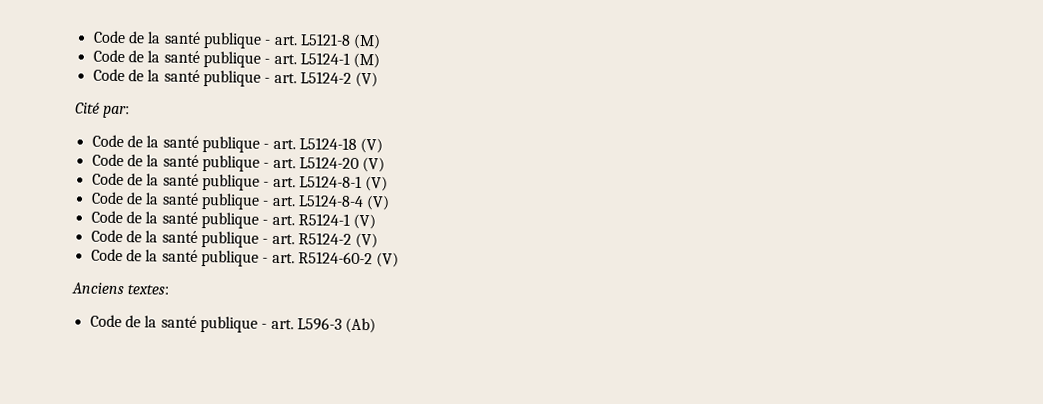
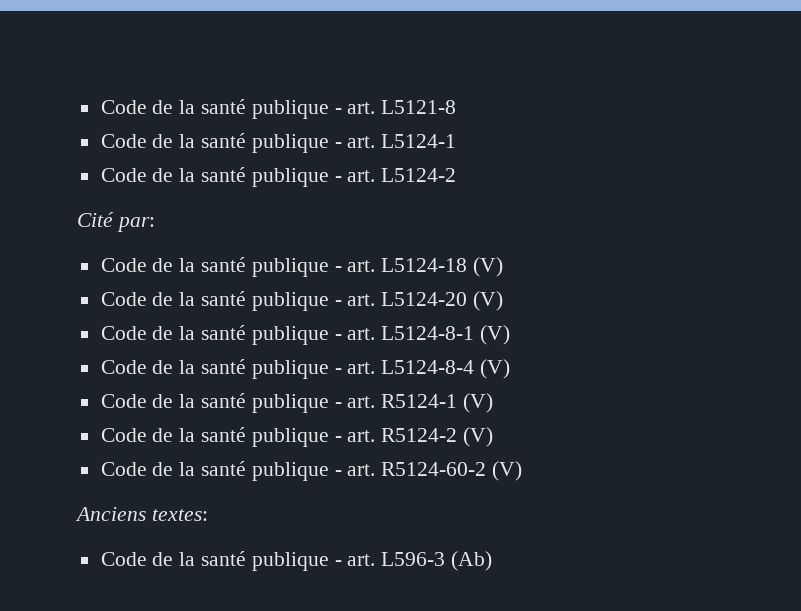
[353,33,382,50] (M) -> (457, 107) none
[353,52,381,69] (M) -> (457, 141) none
[355,71,379,88] (V) -> (457, 175) none

